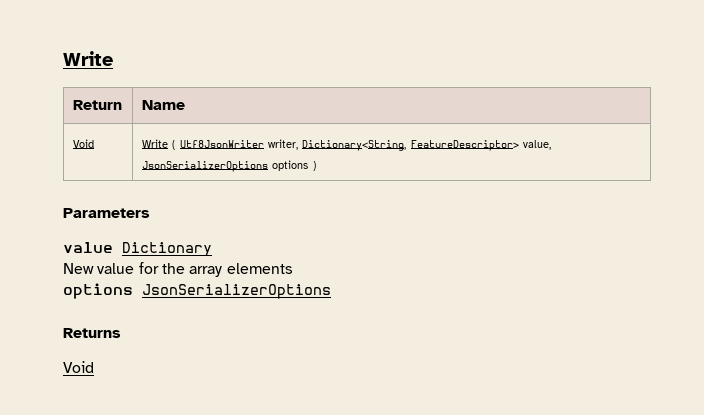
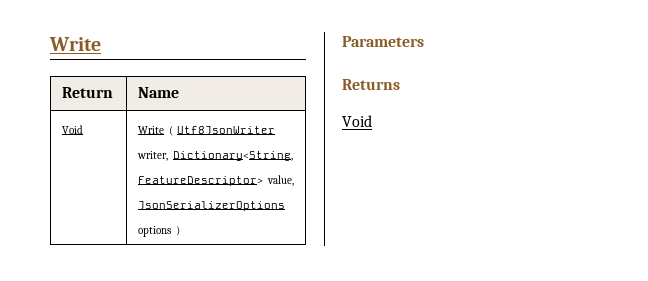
[63,242,212,256] [63,262,293,277] [63,283,331,299] // value Dictionary // New value for the array elements // options JsonSerializerOptions -> (424, 41) none

